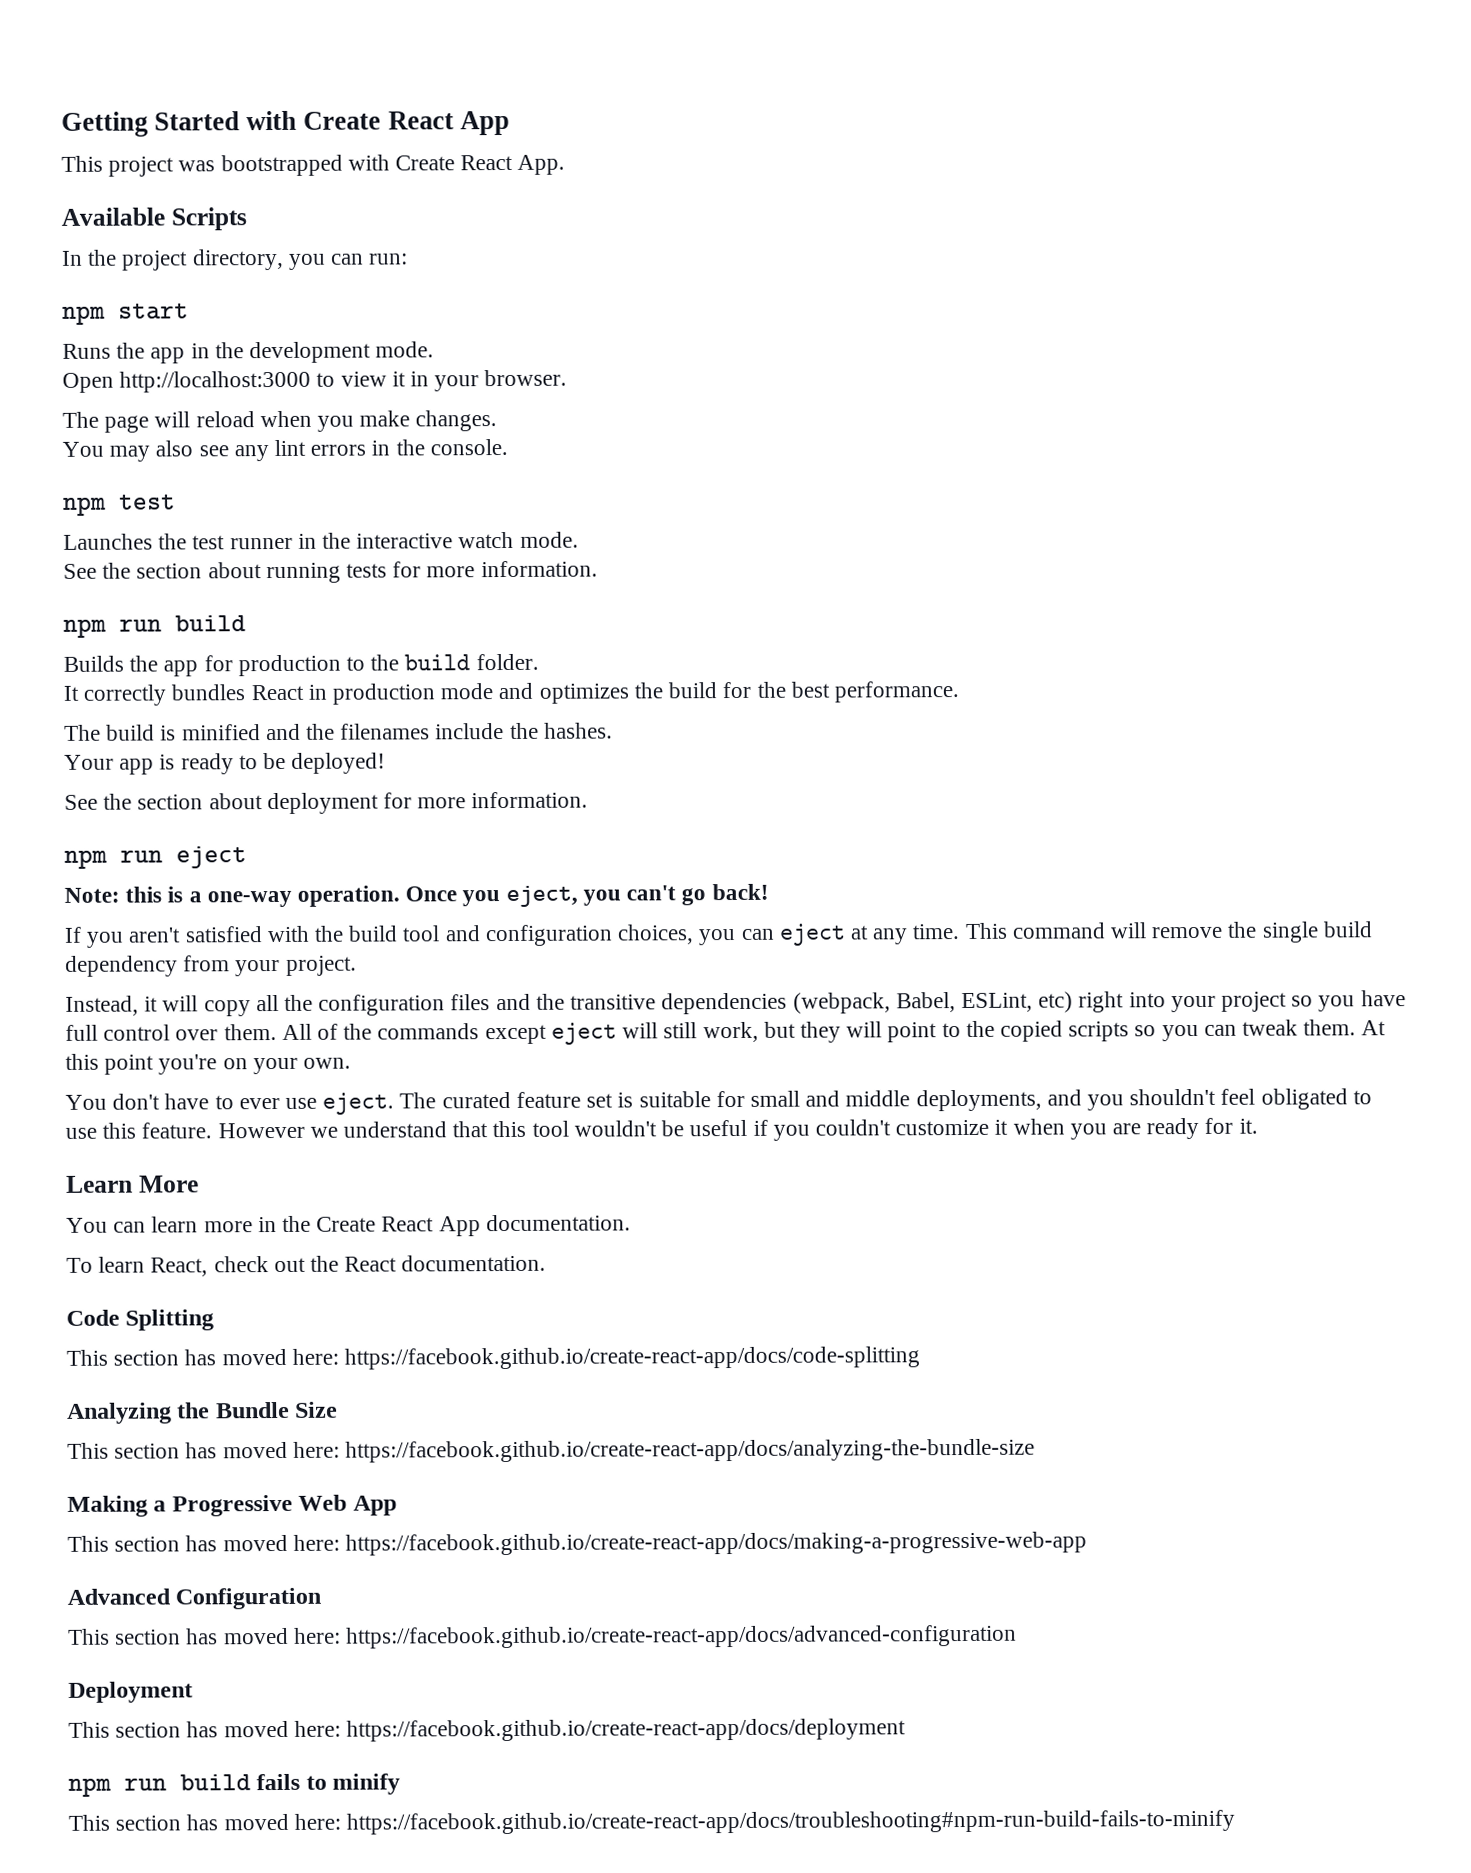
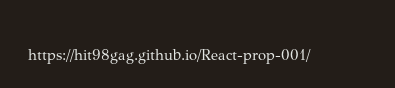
[61,110,510,137] [61,154,566,177] [61,207,247,231] [62,248,409,271] [62,303,189,325] [62,341,435,364] [62,369,568,393] [62,410,498,433] [62,438,508,462] [63,494,176,516] [63,531,579,550] [63,560,598,584] [63,615,246,638] [63,653,539,677] [63,681,959,706] [64,722,613,741] [64,752,387,775] [64,791,589,815] [64,846,247,869] [64,883,769,908] [64,921,1373,948] [65,955,357,977] [65,990,1406,1017] [65,1019,1387,1045] [65,1053,352,1075] [65,1088,1372,1115] [65,1117,1258,1141] [66,1175,199,1193] [66,1214,631,1237] [66,1254,547,1277] [66,1309,215,1331] [66,1346,921,1370] [67,1401,339,1424] [67,1438,1036,1463] [67,1494,397,1517] [67,1531,1088,1556] [67,1587,322,1610] [68,1624,1018,1649] [68,1681,193,1703] [68,1718,907,1742] [68,1773,401,1797] [68,1809,1236,1835] Getting Started with Create React App // This project was bootstrapped with Create React App. // Available Scripts // In the project directory, you can run: // npm start // Runs the app in the development mode. // Open http://localhost:3000 to view it in your browser. // The page will reload when you make changes. // You may also see any lint errors in the console. // npm test // Launches the test runner in the interactive watch mode. // See the section about running tests for more information. // npm run build // Builds the app for production to the build folder. // It correctly bundles React in production mode and optimizes the build for the best performance. // The build is minified and the filenames include the hashes. // Your app is ready to be deployed! // See the section about deployment for more information. // npm run eject // Note: this is a one-way operation. Once you eject, you can't go back! // If you aren't satisfied with the build tool and configuration choices, you can eject at any time. This command will remove the single build dependency from your project. // Instead, it will copy all the configuration files and the transitive dependencies (webpack, Babel, ESLint, etc) right into your project so you have full control over them. All of the commands except eject will still work, but they will point to the copied scripts so you can tweak them. At this point you're on your own. // You don't have to ever use eject. The curated feature set is suitable for small and middle deployments, and you shouldn't feel obligated to use this feature. However we understand that this tool wouldn't be useful if you couldn't customize it when you are ready for it. // Learn More // You can learn more in the Create React App documentation. // To learn React, check out the React documentation. // Code Splitting // This section has moved here: https://facebook.github.io/create-react-app/docs/code-splitting // Analyzing the Bundle Size // This section has moved here: https://facebook.github.io/create-react-app/docs/analyzing-the-bundle-size // Making a Progressive Web App // This section has moved here: https://facebook.github.io/create-react-app/docs/making-a-progressive-web-app // Advanced Configuration // This section has moved here: https://facebook.github.io/create-react-app/docs/advanced-configuration // Deployment // This section has moved here: https://facebook.github.io/create-react-app/docs/deployment // npm run build fails to minify // This section has moved here: https://facebook.github.io/create-react-app/docs/troubleshooting#npm-run-build-fails-to-minify -> [28,49,311,64] https://hit98gag.github.io/React-prop-001/

